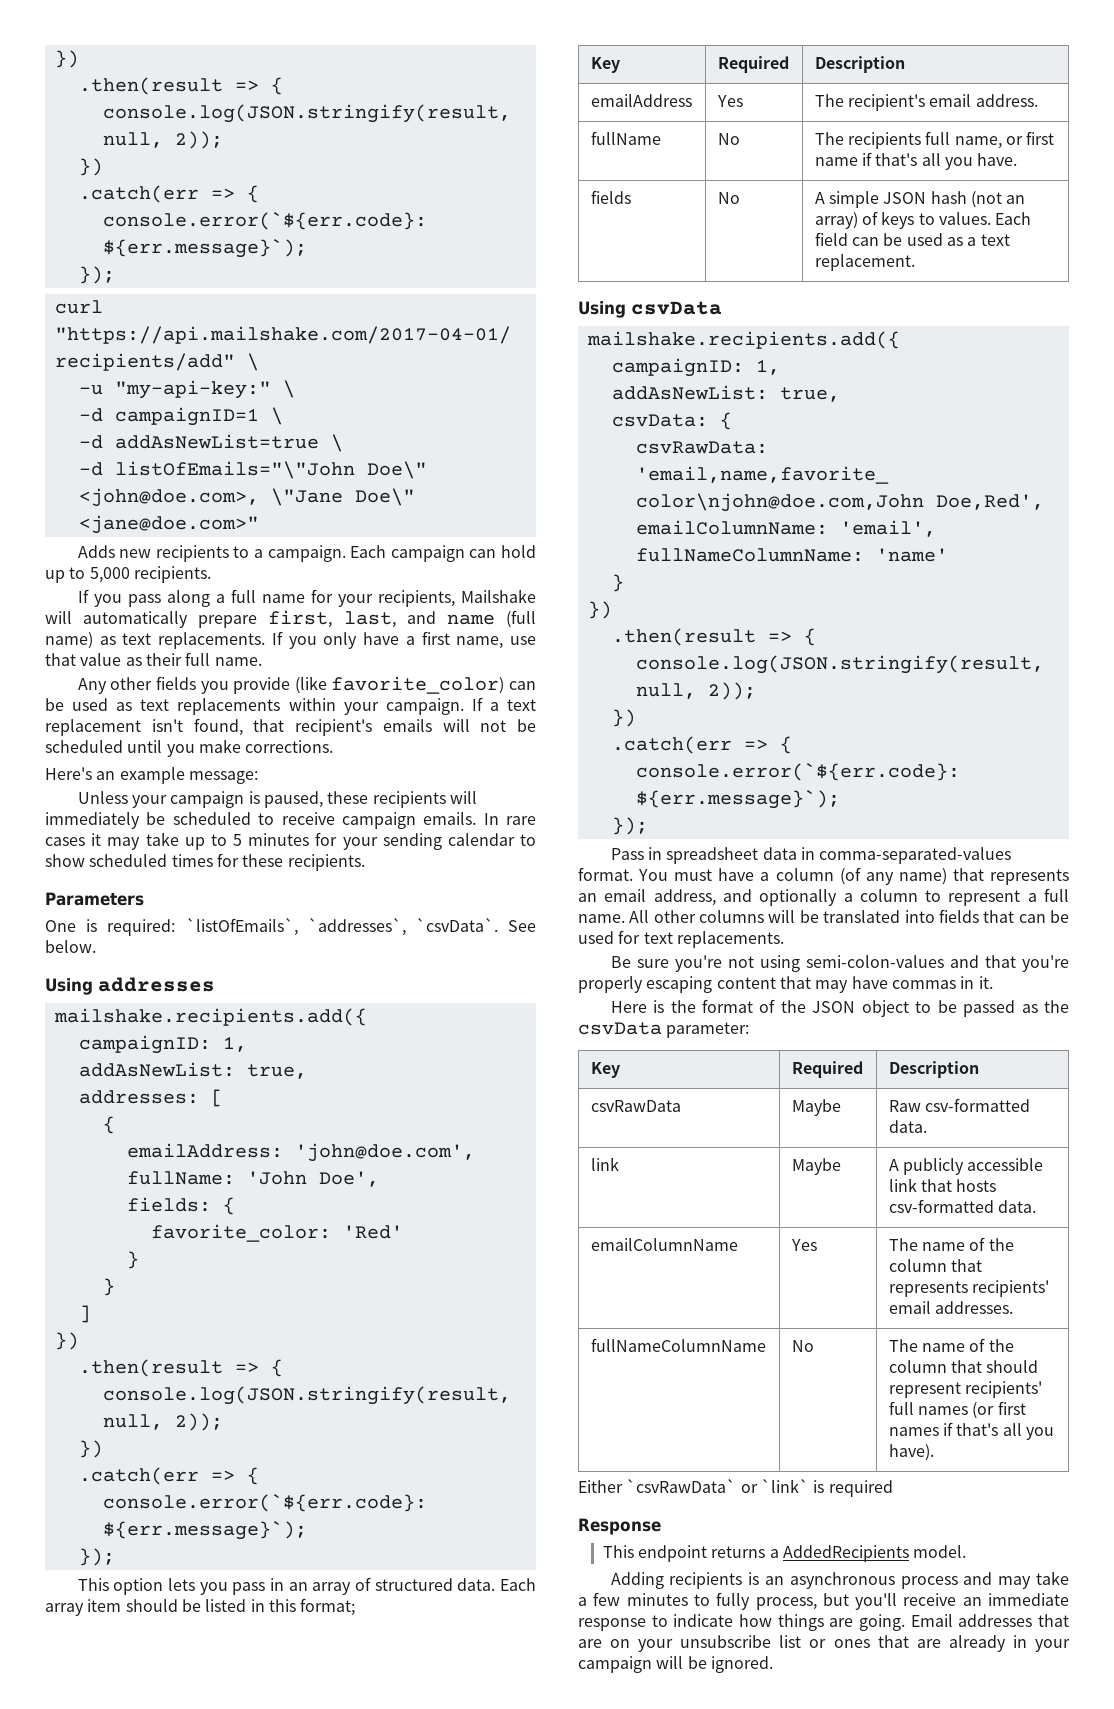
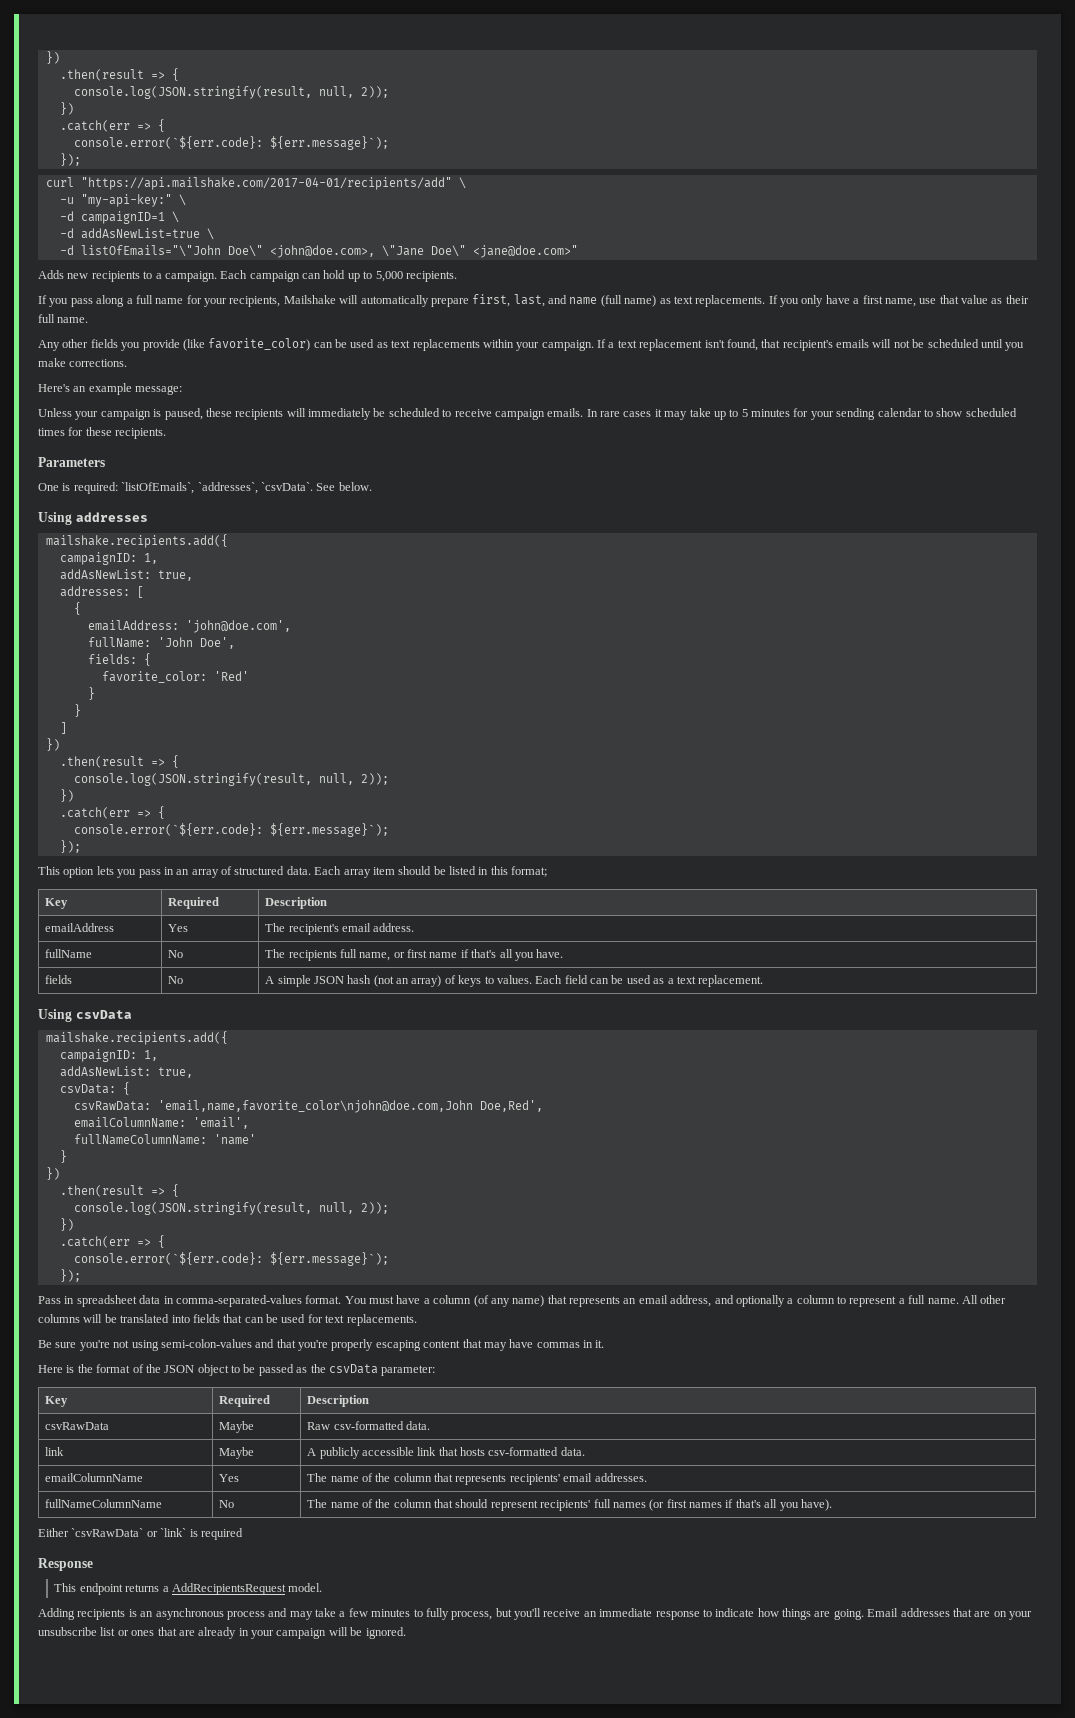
[782,1545,909,1562] AddedRecipients -> [171,1583,286,1595] AddRecipientsRequest

